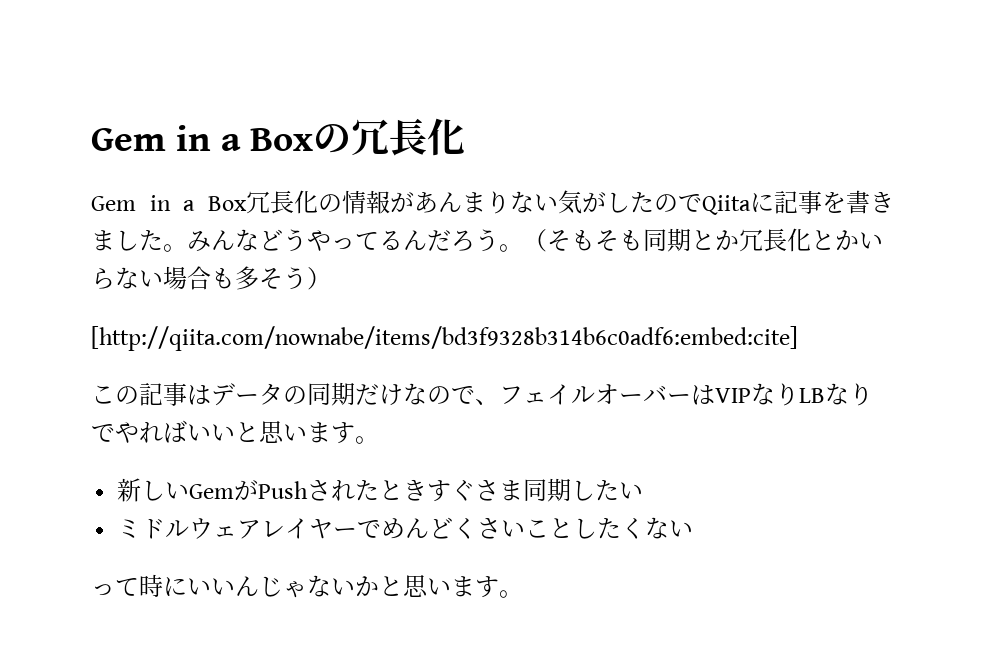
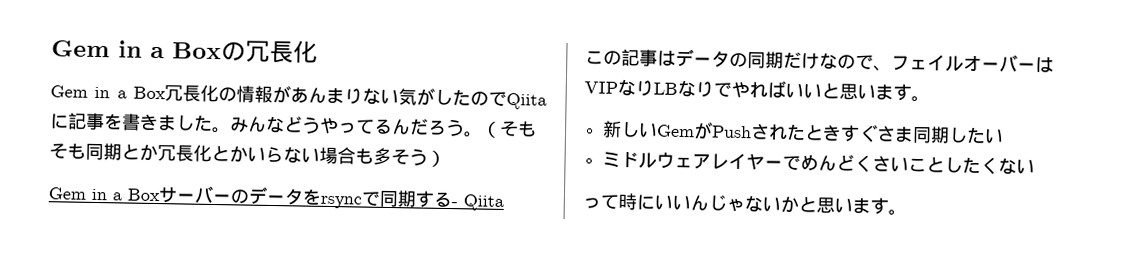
[91,326,798,351] [http://qiita.com/nownabe/items/bd3f9328b314b6c0adf6:embed:cite] -> [48,185,504,211] Gem in a Boxサーバーのデータをrsyncで同期する- Qiita

